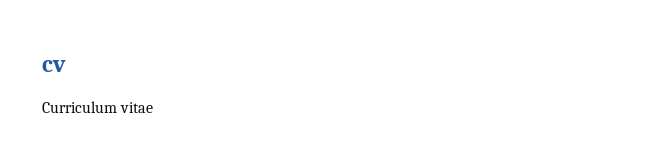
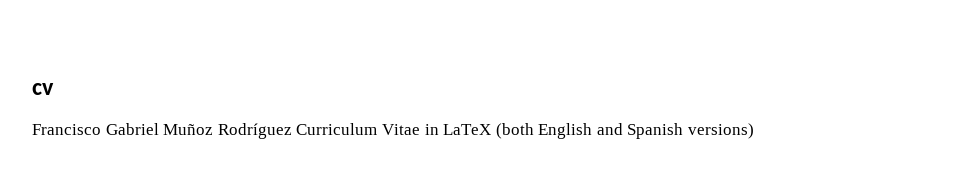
[42,101,154,113] Curriculum vitae -> [32,123,755,139] Francisco Gabriel Muñoz Rodríguez Curriculum Vitae in LaTeX (both English and Spanish versions)

